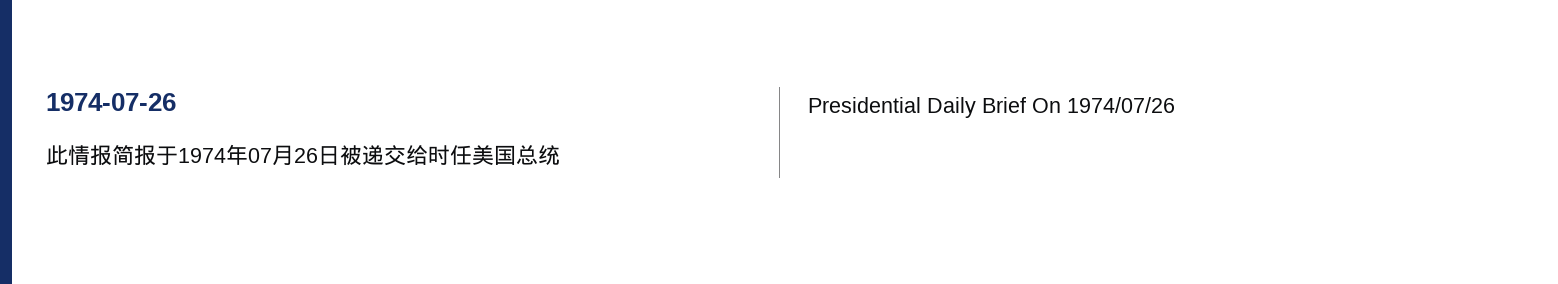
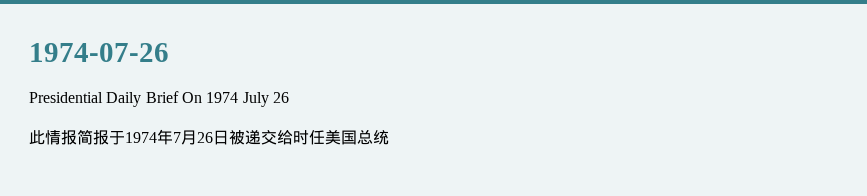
(176, 102) none -> [29,91,289,107] // Presidential Daily Brief On 1974 July 26
[248,148,272,163] 07 -> [173,132,181,143] 7
[808,97,1175,118] // Presidential Daily Brief On 1974/07/26 -> (389, 137) none

